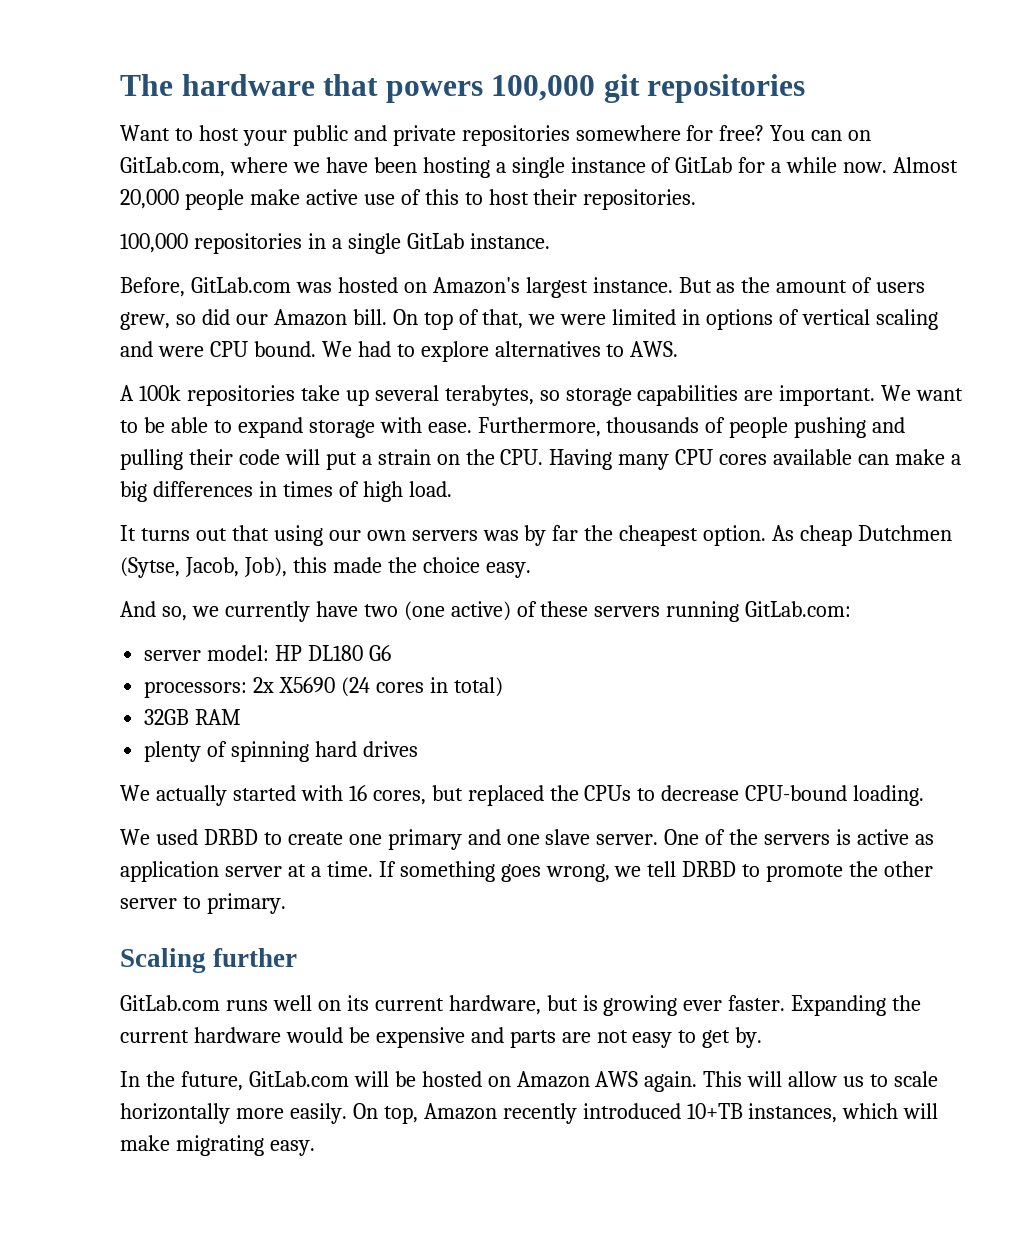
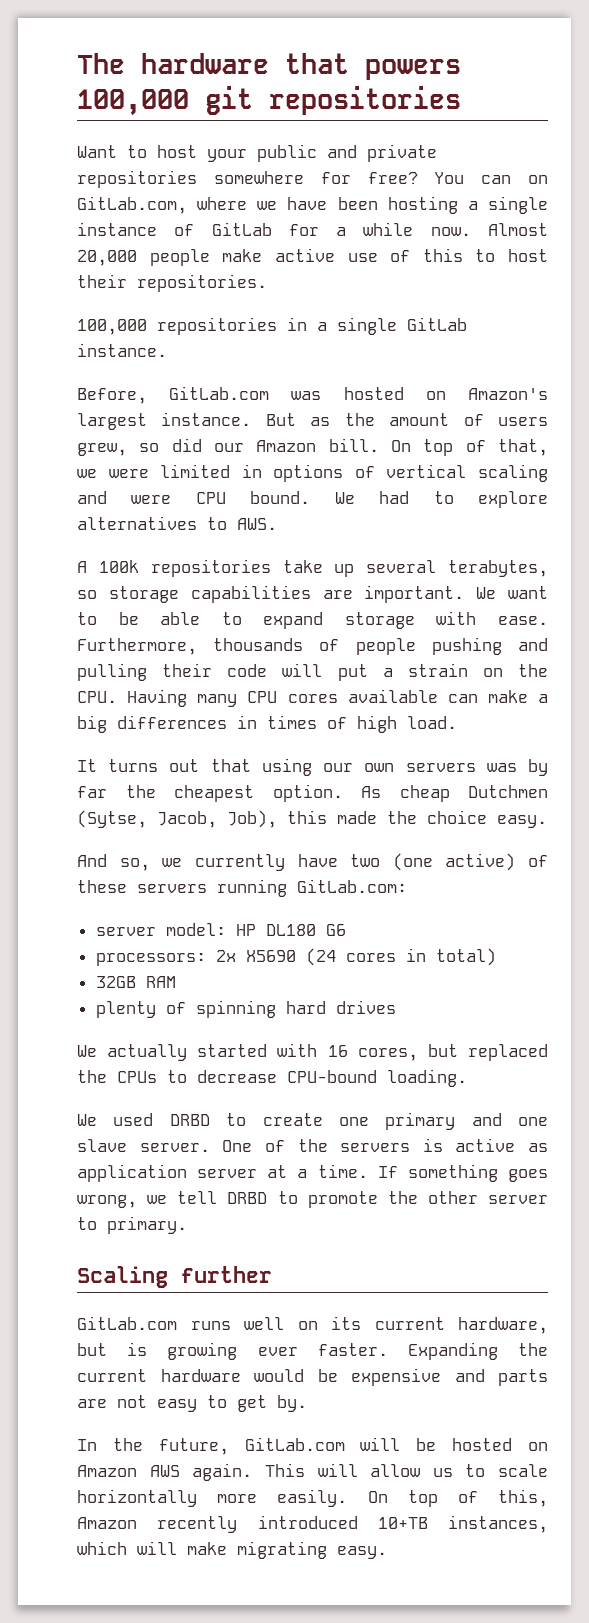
[383,1106,418,1124] top, -> [407,1489,548,1507] top of this,

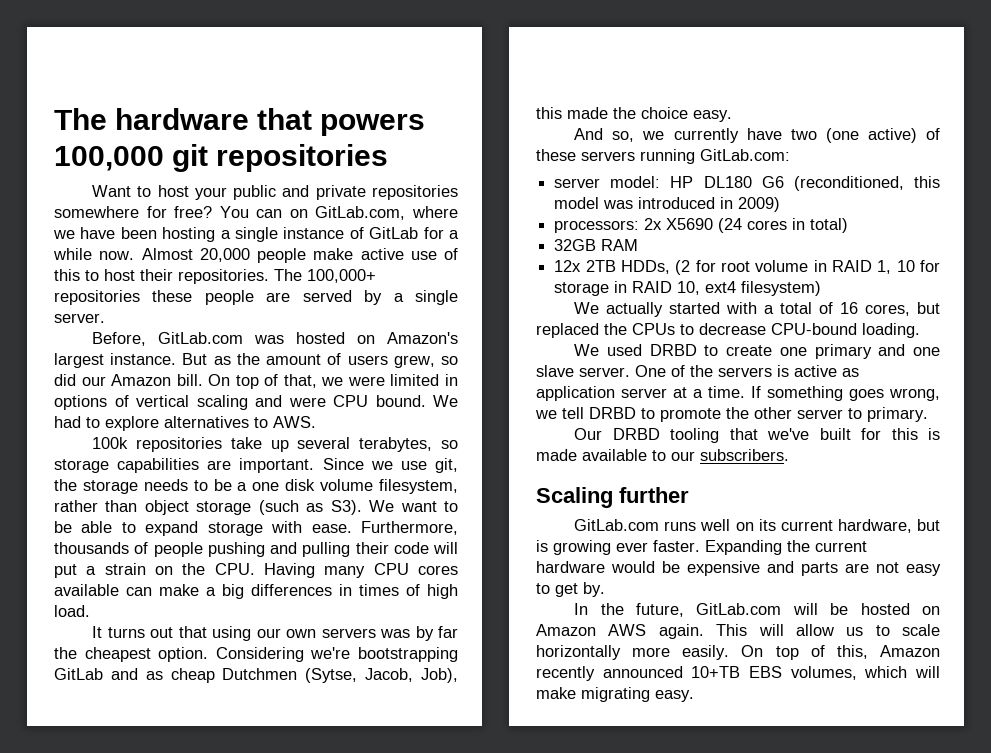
[77,317,467,335] [77,343,167,357] // 100,000 repositories in a single GitLab instance. -> [274,269,376,283] [54,290,458,305] [54,313,105,323] The 100,000+ repositories these people are served by a single server.
[77,561,87,573] A -> (316, 422) none
(465, 594) none -> [322,458,459,473] [54,479,458,494] [54,500,362,515] Since we use git, the storage needs to be a one disk volume filesystem, rather than object storage (such as S3).
[361,786,381,798] As -> [215,647,458,662] [54,668,163,680] Considering we're bootstrapping GitLab and as
(346, 930) none -> [793,176,940,191] [554,197,781,212] (reconditioned, this model was introduced in 2009)
[95,1000,396,1018] plenty of spinning hard drives -> [554,260,941,275] [554,281,822,296] 12x 2TB HDDs, (2 for root volume in RAID 1, 10 for storage in RAID 10, ext4 filesystem)
(318, 1050) none -> [764,302,834,314] a total of
(187, 1225) none -> [574,428,940,443] [536,449,789,461] // Our DRBD tooling that we've built for this is made available to our subscribers.
[257,1515,548,1533] introduced 10+TB instances, -> [602,666,857,680] announced 10+TB EBS volumes,

